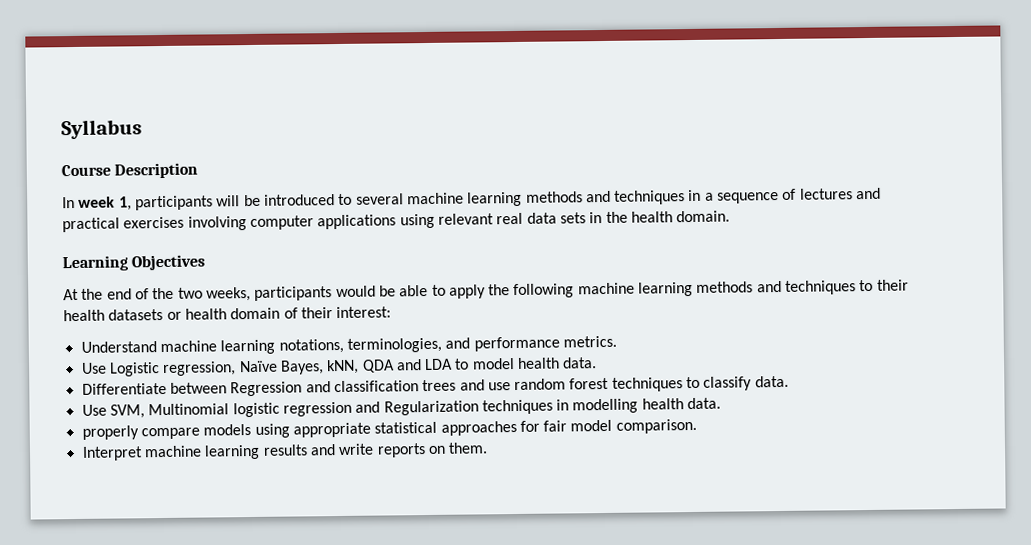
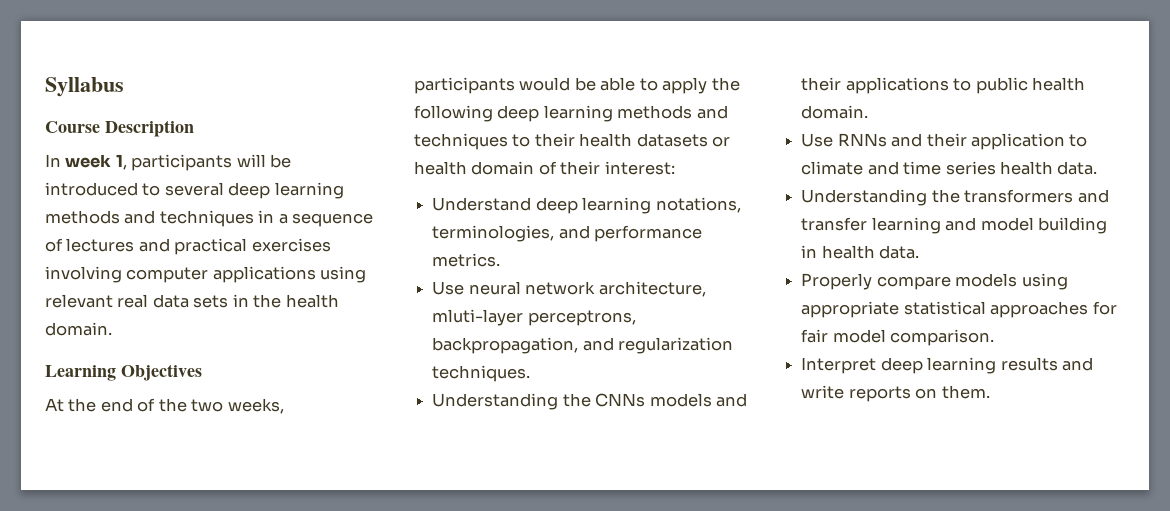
[406,192,464,205] machine -> [228,182,271,199] deep
[577,282,635,295] machine -> [497,105,540,122] deep
[159,340,217,353] machine -> [535,197,578,214] deep
[108,357,598,377] [81,375,789,397] [81,397,722,419] [81,425,139,440] Logistic regression, Naïve Bayes, kNN, QDA and LDA to model health data. // Differentiate between Regression and classification trees and use random forest techniques to classify data. // Use SVM, Multinomial logistic regression and Regularization techniques in modelling health data. // properly -> [468,281,706,297] [432,309,636,326] [432,337,734,354] [432,365,531,382] [432,393,747,410] [801,77,1085,94] [801,105,869,119] [801,133,1088,150] [801,161,1098,175] [801,189,1109,206] [801,217,1107,234] [801,245,920,259] [801,273,873,290] neural network architecture, mluti-layer perceptrons, backpropagation, and regularization techniques. // Understanding the CNNs models and their applications to public health domain. // Use RNNs and their application to climate and time series health data. // Understanding the transformers and transfer learning and model building in health data. // Properly
[143,445,202,458] machine -> [880,357,923,374] deep

